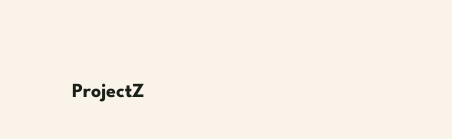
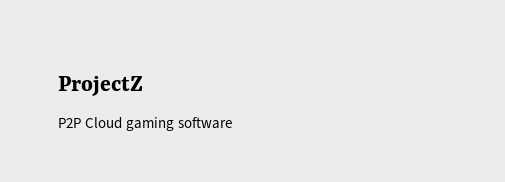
(145, 92) none -> [58,117,233,131] // P2P Cloud gaming software

